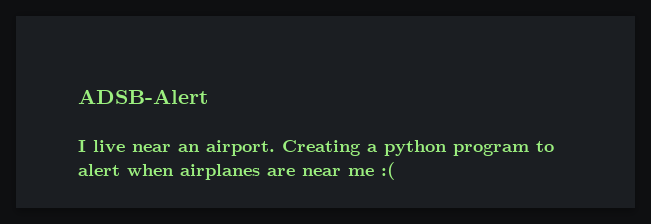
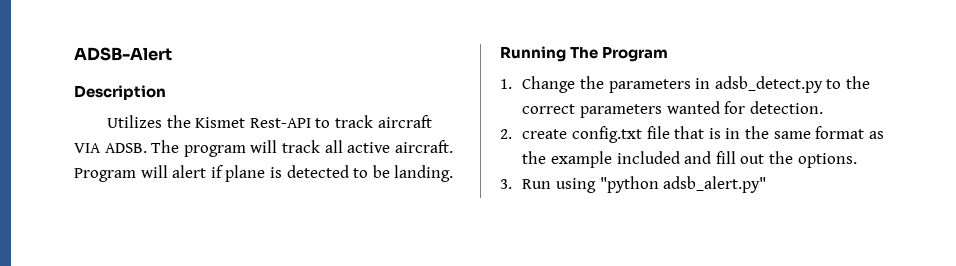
[78,140,554,156] [78,162,395,180] I live near an airport. Creating a python program to alert when airplanes are near me :( -> [74,85,166,100] [106,115,432,128] [74,140,453,157] [74,165,454,182] [500,46,669,62] [500,76,870,93] [522,101,823,118] [500,126,884,143] [522,151,857,168] [500,176,767,193] Description // Utilizes the Kismet Rest-API to track aircraft VIA ADSB. The program will track all active aircraft. Program will alert if plane is detected to be landing. // Running The Program // 1. Change the parameters in adsb_detect.py to the correct parameters wanted for detection. // 2. create config.txt file that is in the same format as the example included and fill out the options. // 3. Run using "python adsb_alert.py"

